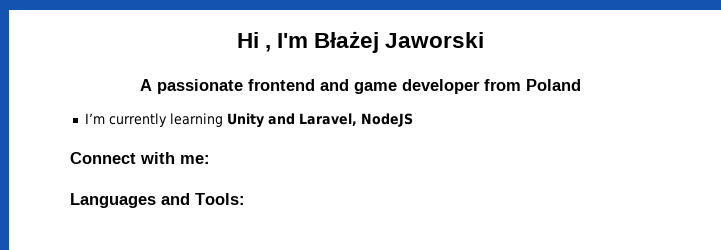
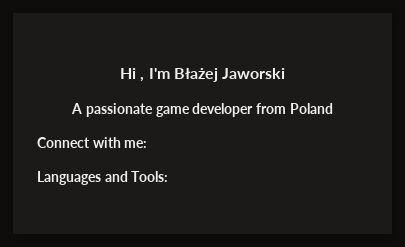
[248,79,349,91] frontend and -> (154, 110) none
[84,113,413,128] // I’m currently learning Unity and Laravel, NodeJS -> (333, 108) none

